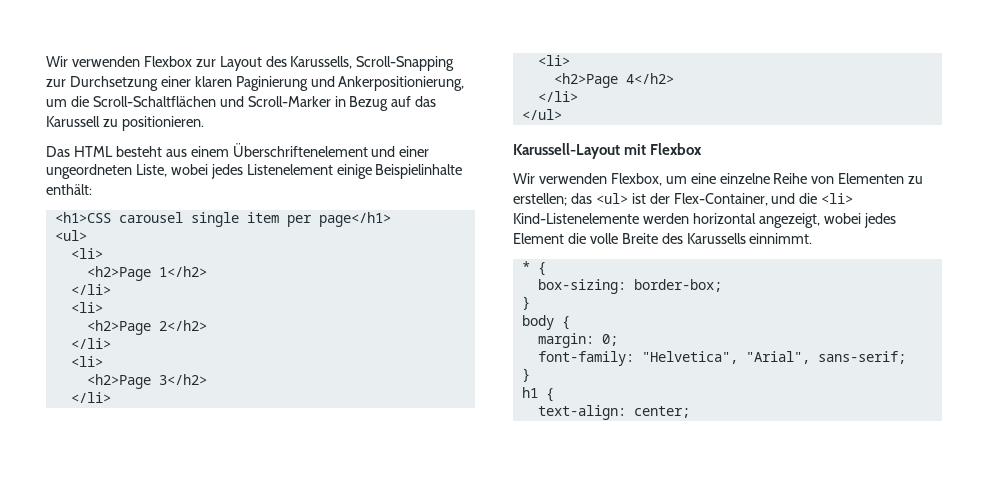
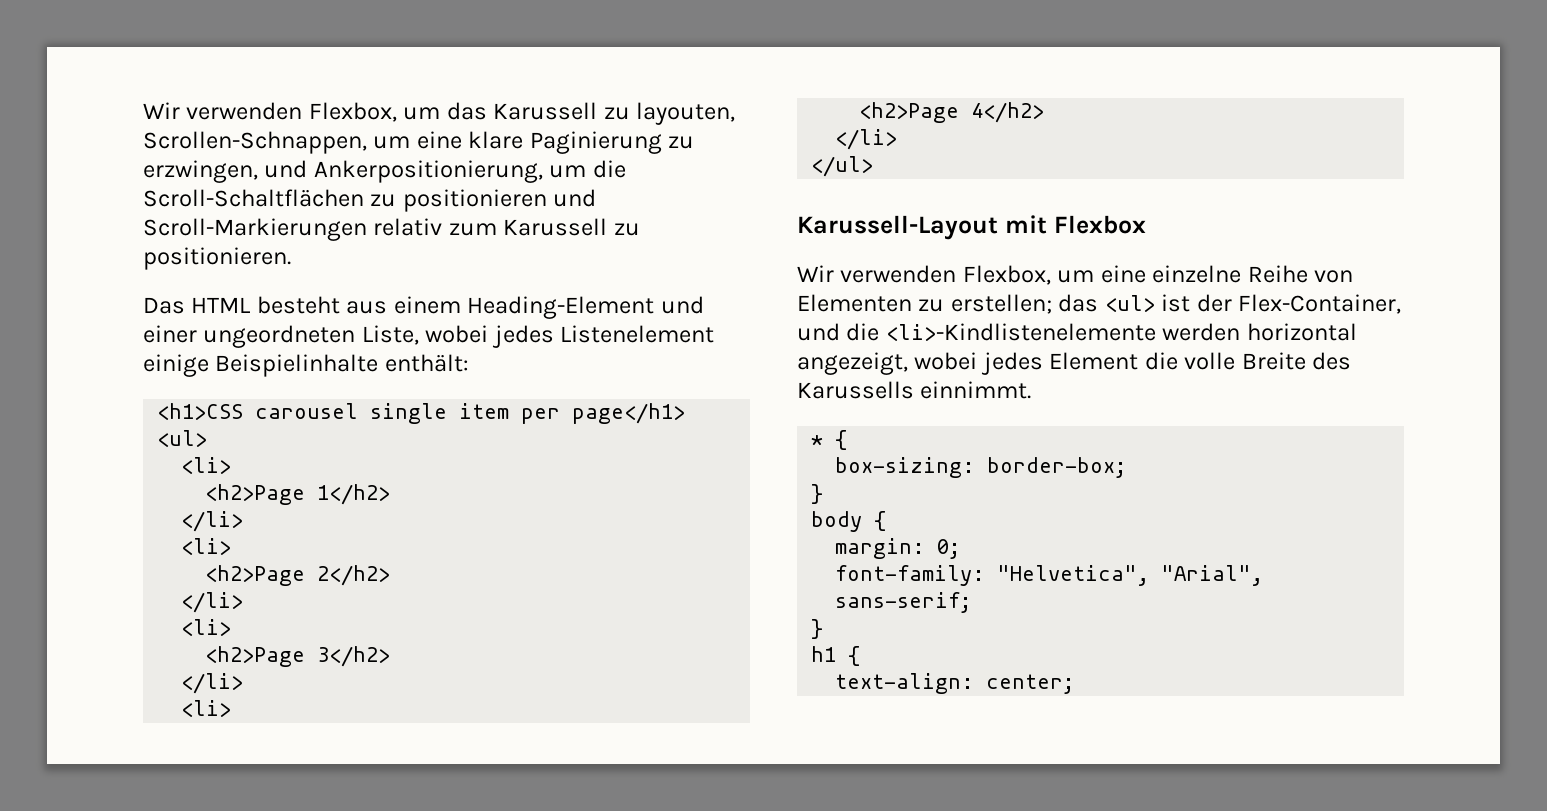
[46,56,455,71] [46,76,308,91] Wir verwenden Flexbox zur Layout des Karussells, Scroll-Snapping zur Durchsetzung einer klaren Paginierung -> [143,102,736,125] [143,131,695,154] [143,160,258,183] Wir verwenden Flexbox, um das Karussell zu layouten, Scrollen-Schnappen, um eine klare Paginierung zu erzwingen,
[219,96,437,111] und Scroll-Marker in Bezug auf das -> [370,189,597,212] [143,218,497,241] zu positionieren und Scroll-Markierungen relativ zum
[232,143,368,157] Überschriftenelement -> [467,296,655,319] Heading-Element
[821,193,854,204] [513,213,639,224] <li> Kind-Listenelemente -> [885,323,1156,341] <li>-Kindlistenelemente

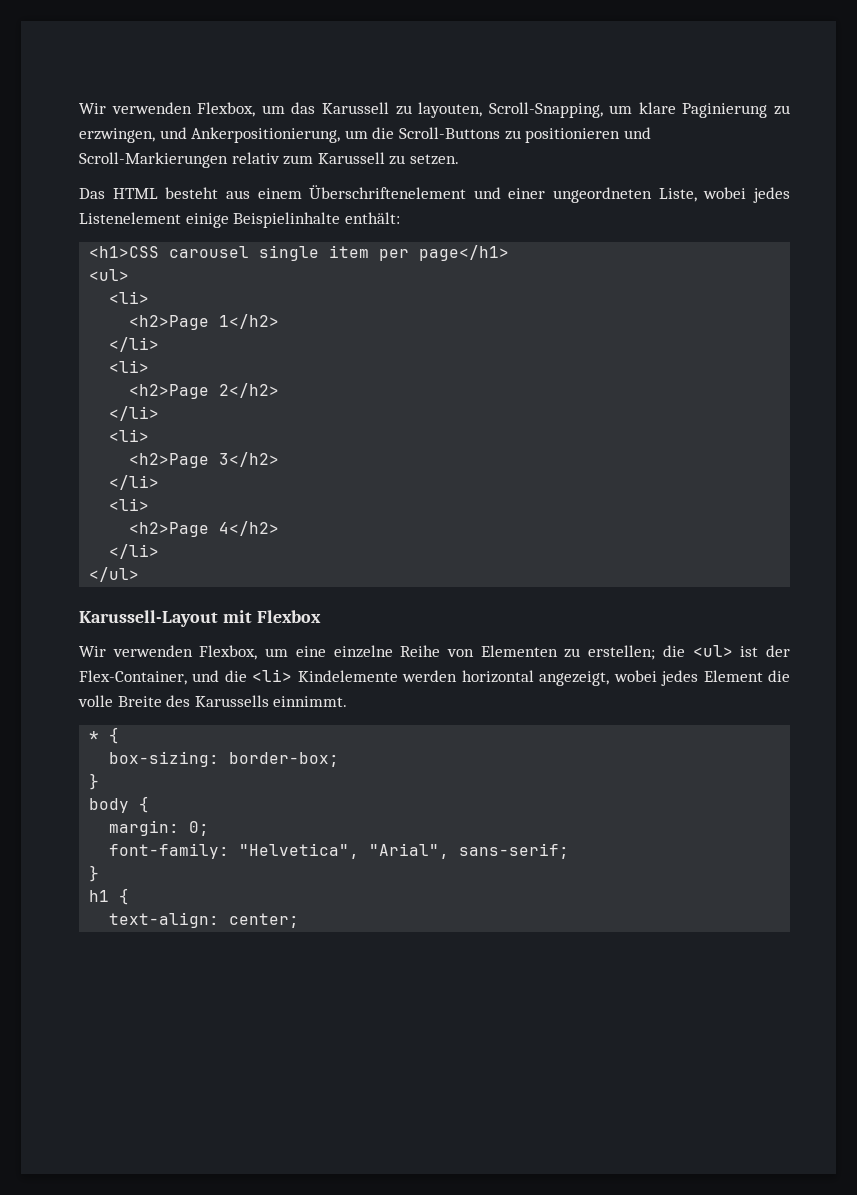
[143,131,462,154] Scrollen-Schnappen, um eine -> [488,102,633,118] Scroll-Snapping, um
[143,189,364,207] Scroll-Schaltflächen -> [398,127,500,139] Scroll-Buttons
[143,247,291,270] positionieren. -> [409,154,459,165] setzen.
[467,296,655,319] Heading-Element -> [309,185,467,199] Überschriftenelement
[1058,294,1099,312] das -> [662,645,685,657] die
[885,323,1156,341] <li>-Kindlistenelemente -> [252,669,398,682] <li> Kindelemente

